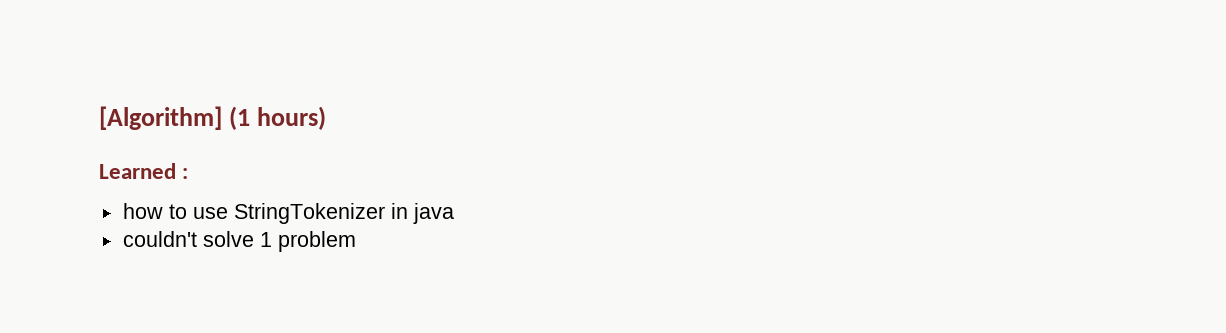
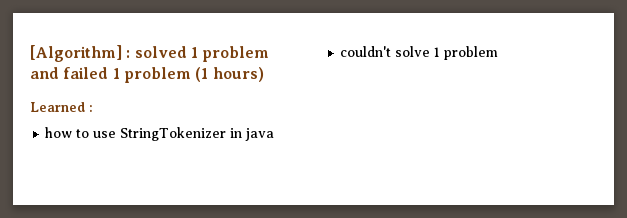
(222, 118) none -> [126,46,270,62] [30,67,191,83] : solved 1 problem and failed 1 problem

